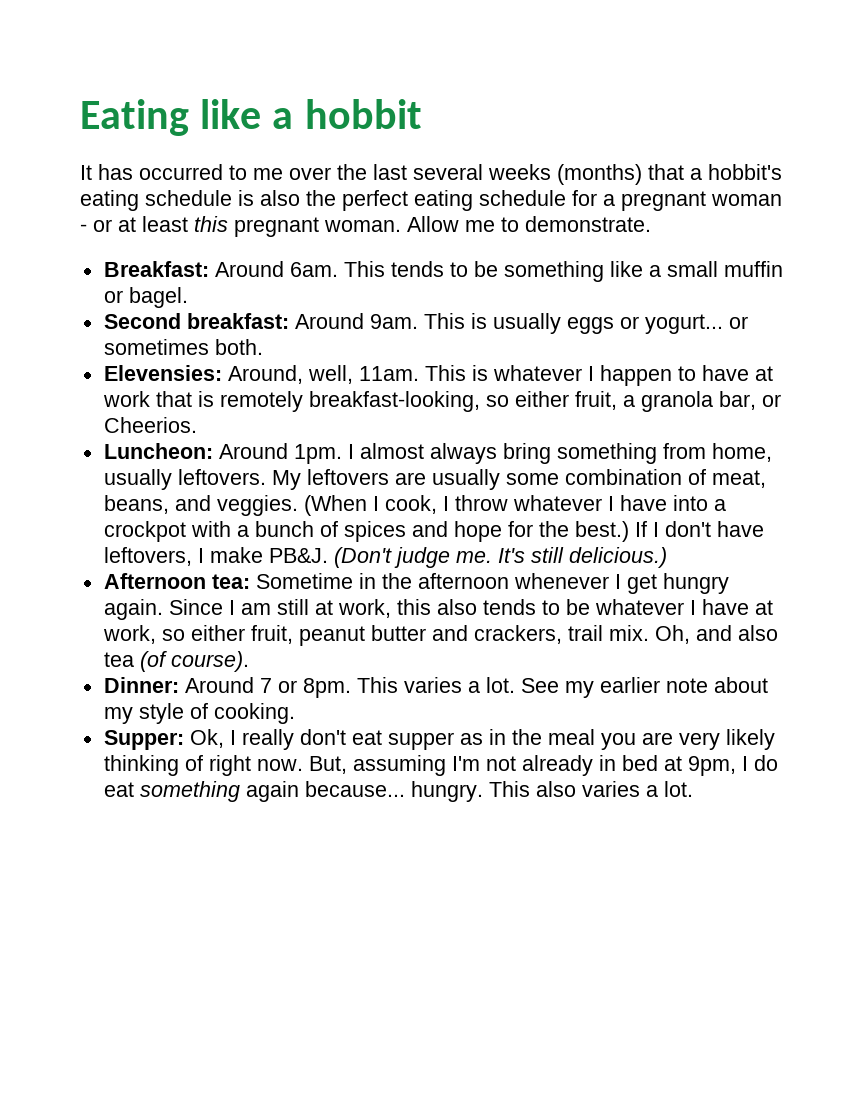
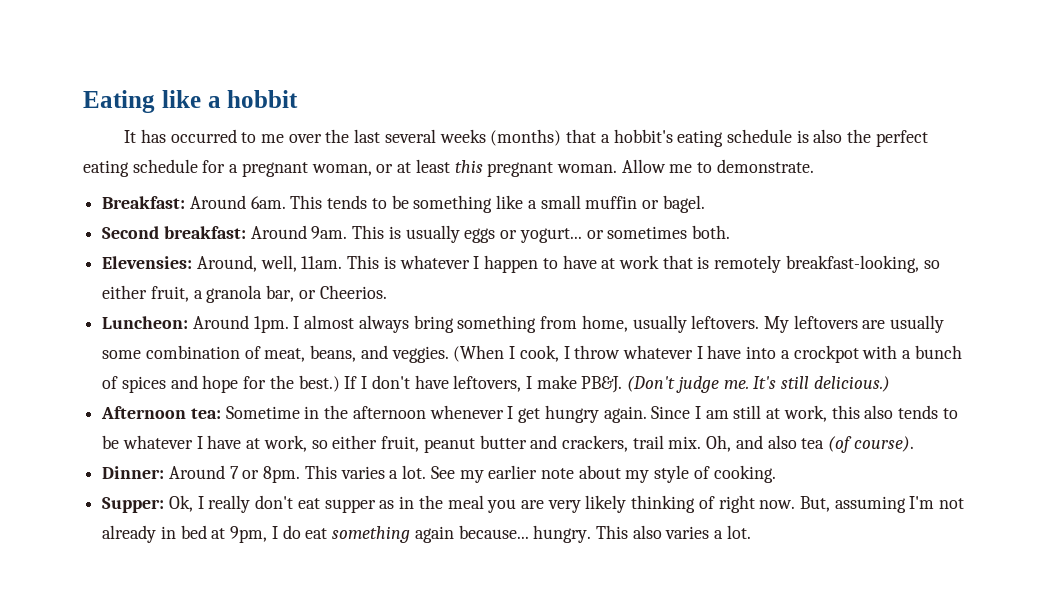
[711,194,782,206] [80,224,87,232] woman - -> [311,164,372,176] woman,

